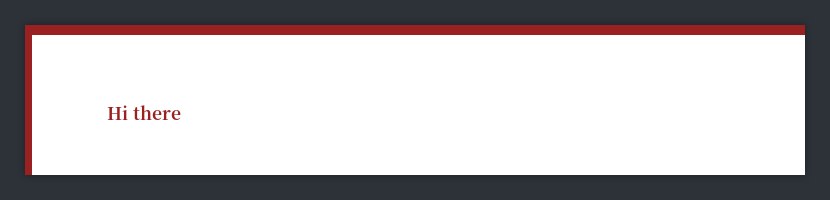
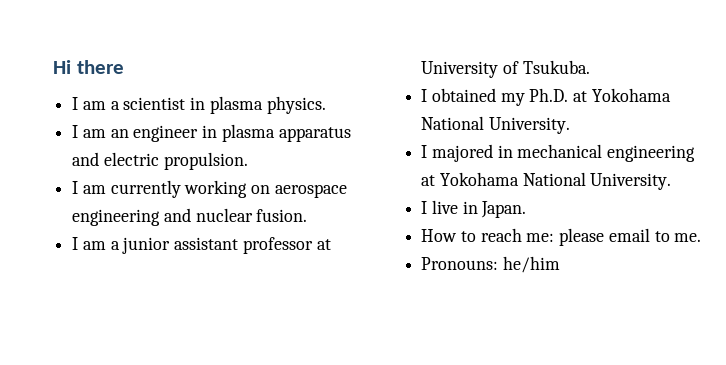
(181, 112) none -> [72,96,326,114] [72,124,351,142] [72,152,248,170] [72,180,347,198] [72,208,308,226] [72,237,331,254] [421,60,590,78] [421,88,671,106] [421,116,570,134] [421,144,696,162] [421,172,672,190] [421,200,527,218] [421,228,702,246] [421,256,560,273] // I am a scientist in plasma physics. // I am an engineer in plasma apparatus and electric propulsion. // I am currently working on aerospace engineering and nuclear fusion. // I am a junior assistant professor at University of Tsukuba. // I obtained my Ph.D. at Yokohama National University. // I majored in mechanical engineering at Yokohama National University. // I live in Japan. // How to reach me: please email to me. // Pronouns: he/him

